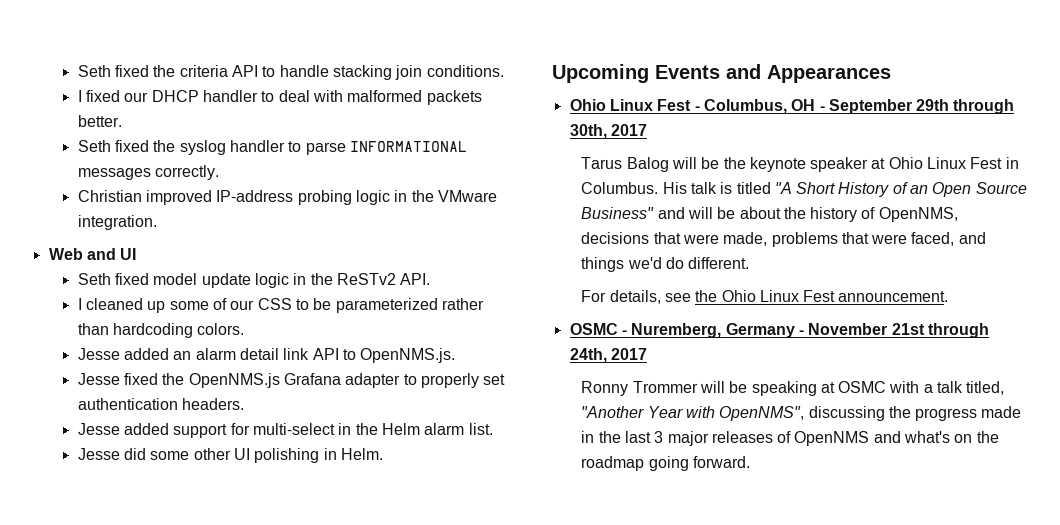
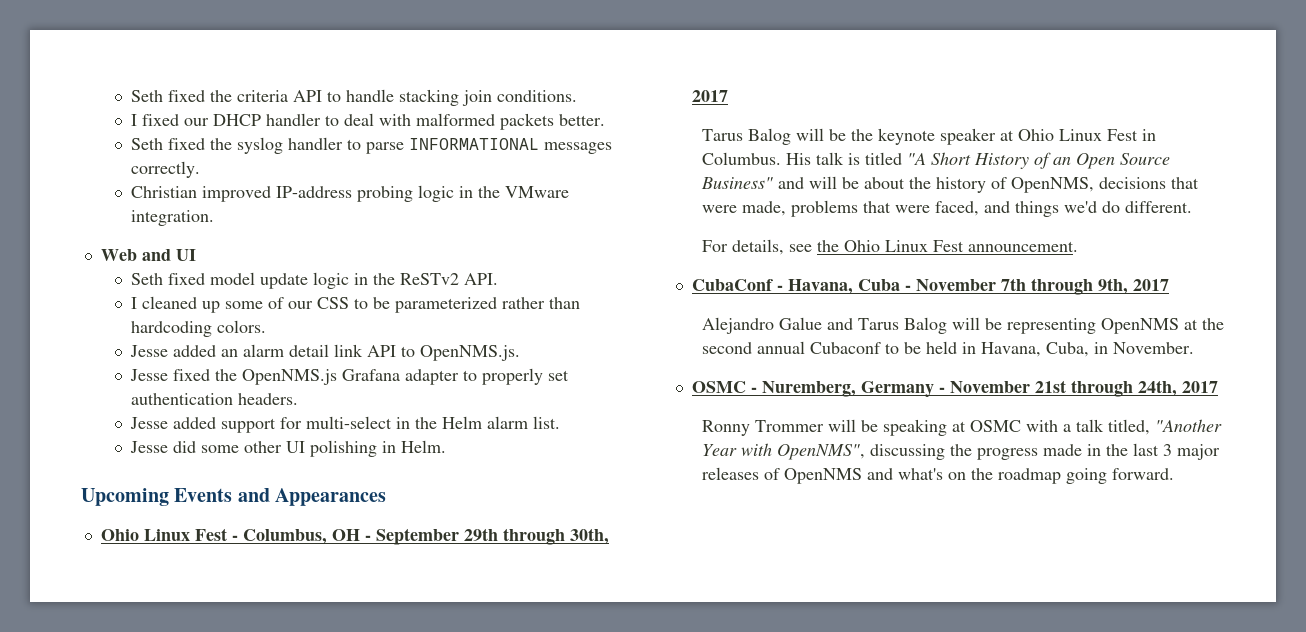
(949, 296) none -> [691,278,1169,295] [702,317,1225,334] [702,341,1195,357] // CubaConf - Havana, Cuba - November 7th through 9th, 2017 // Alejandro Galue and Tarus Balog will be representing OpenNMS at the second annual Cubaconf to be held in Havana, Cuba, in November.

